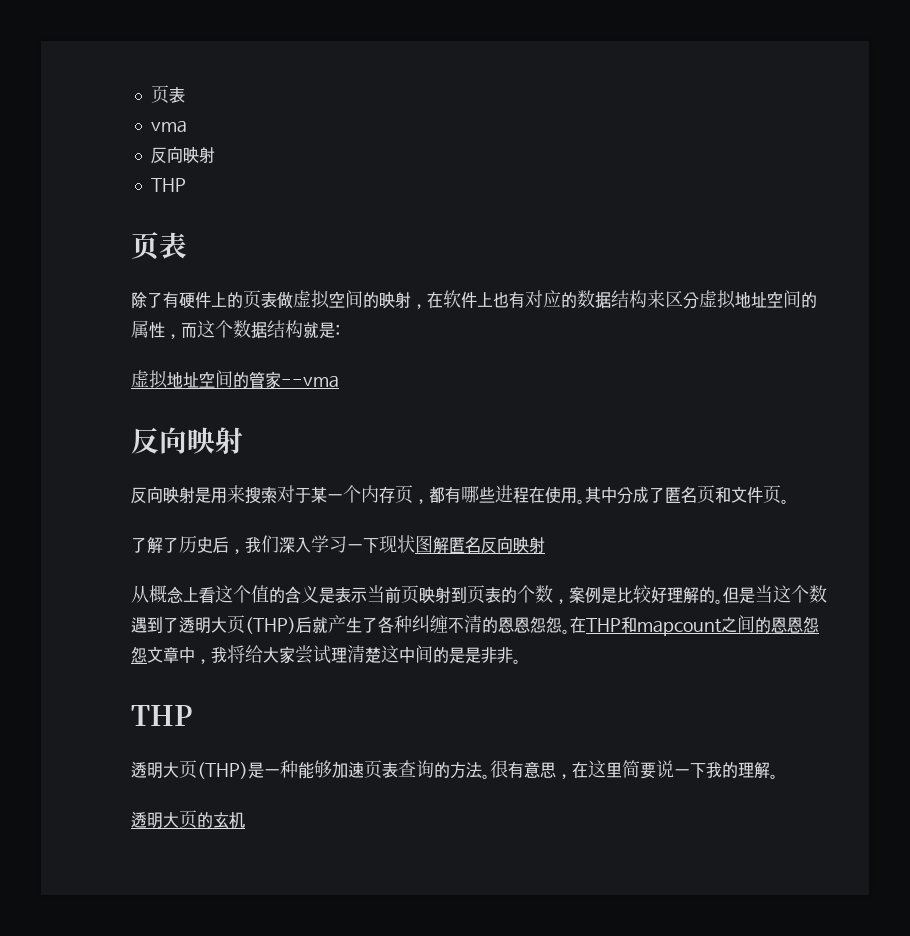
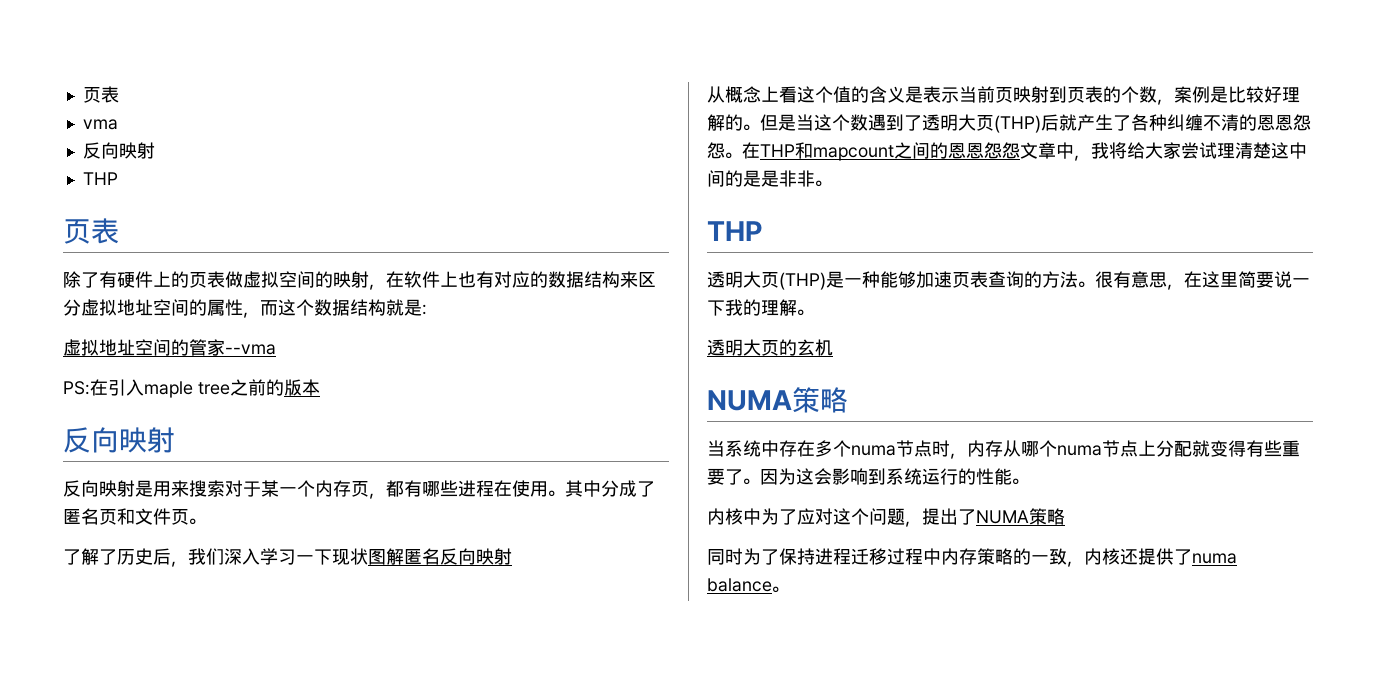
(339, 381) none -> [63,379,320,398] // PS:在引入maple tree之前的版本
(245, 820) none -> [707,387,848,413] [707,440,1300,459] [707,468,1029,485] [707,508,1065,527] [707,548,1237,567] [707,578,789,593] // NUMA策略 // 当系统中存在多个numa节点时，内存从哪个numa节点上分配就变得有些重要了。因为这会影响到系统运行的性能。 // 内核中为了应对这个问题，提出了NUMA策略 // 同时为了保持进程迁移过程中内存策略的一致，内核还提供了numa balance。

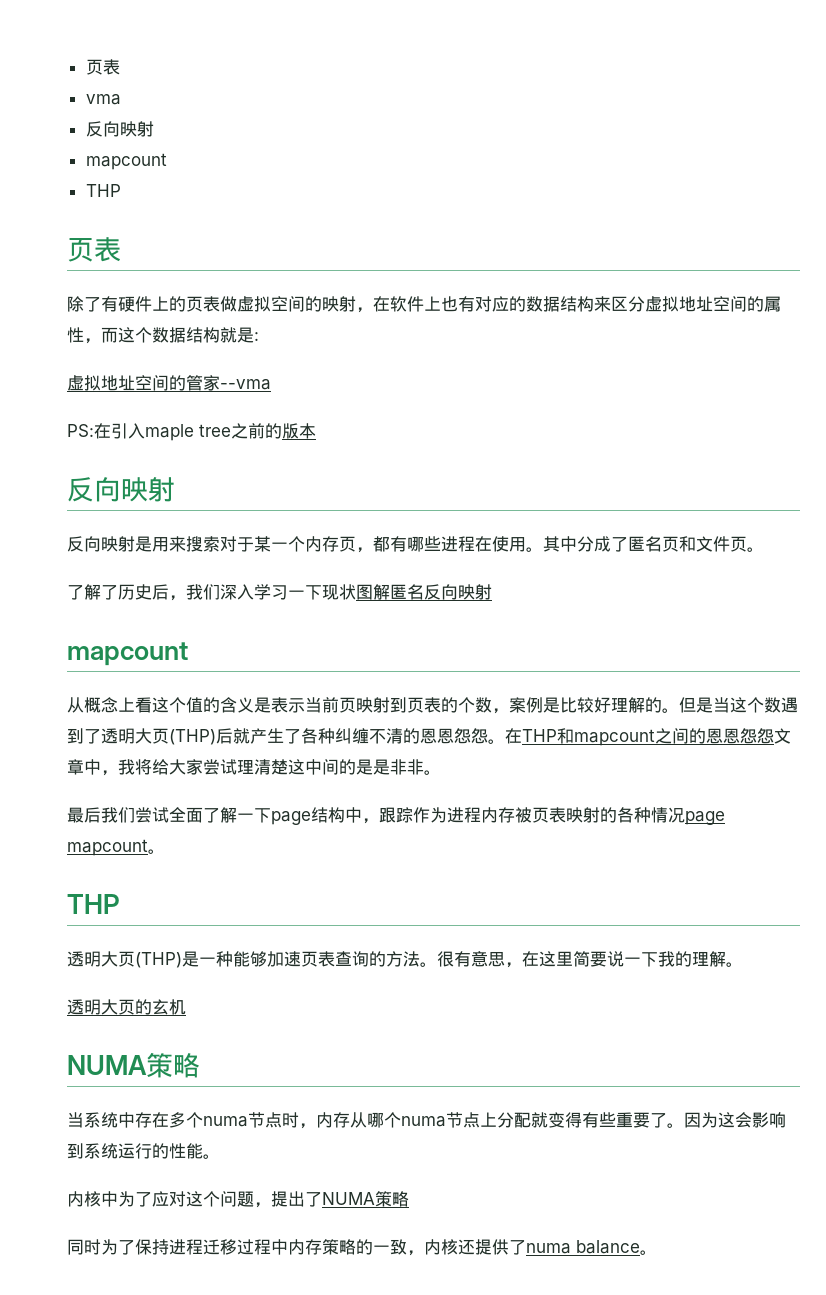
(155, 150) none -> [85,153,167,170] // mapcount
(512, 556) none -> [67,642,188,666] // mapcount
(832, 183) none -> [67,807,725,825] [67,839,165,856] // 最后我们尝试全面了解一下page结构中，跟踪作为进程内存被页表映射的各种情况page mapcount。

